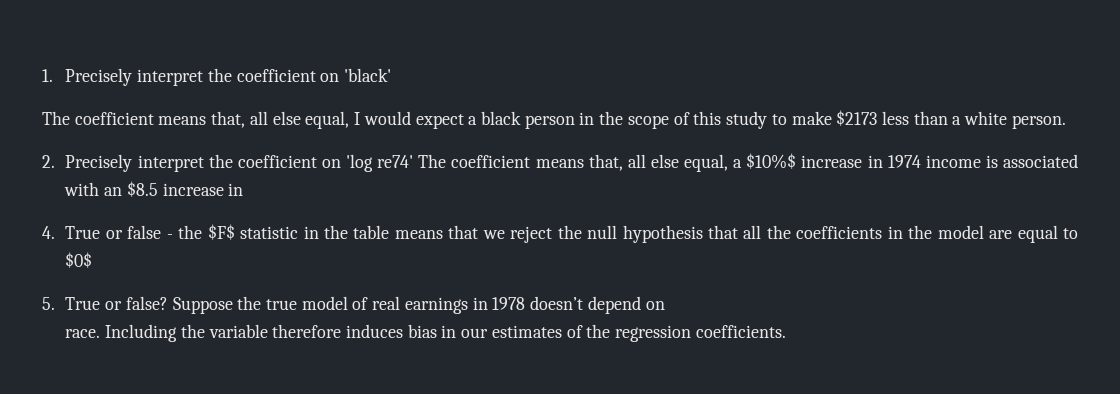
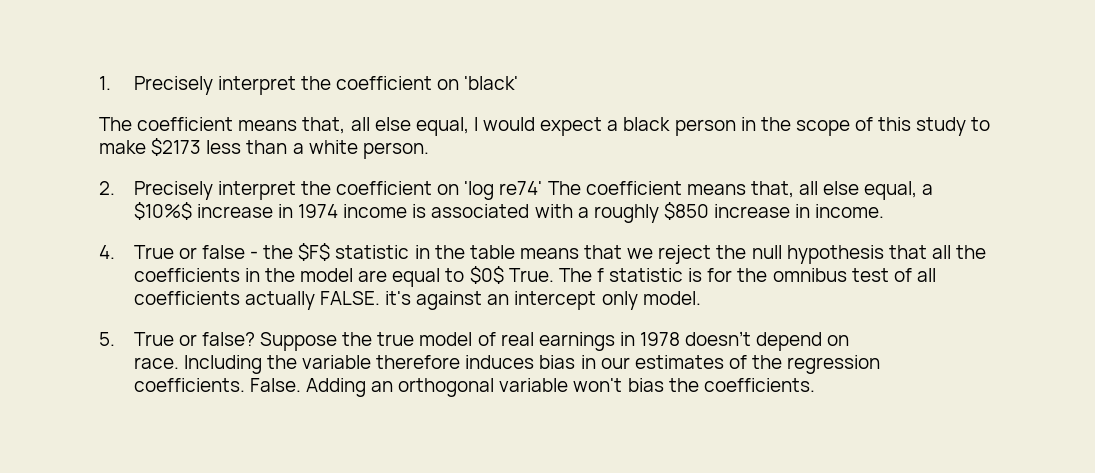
[104,181,244,197] an $8.5 increase in -> [577,202,885,223] a roughly $850 increase in income.
(93, 260) none -> [508,268,936,282] [133,291,701,310] True. The f statistic is for the omnibus test of all coefficients actually FALSE. it's against an intercept only model.
(786, 331) none -> [249,378,815,397] False. Adding an orthogonal variable won't bias the coefficients.

